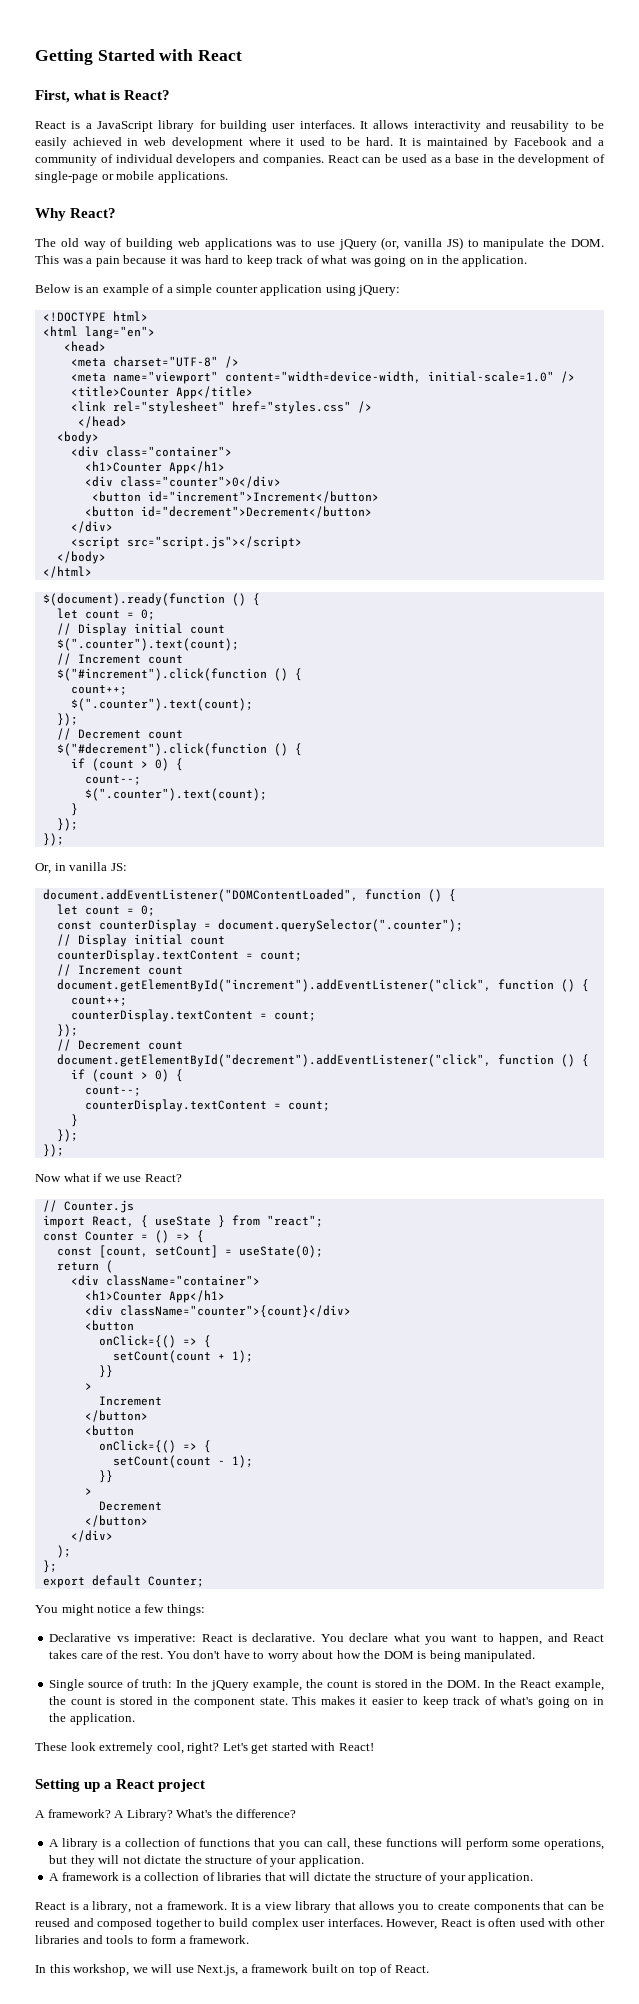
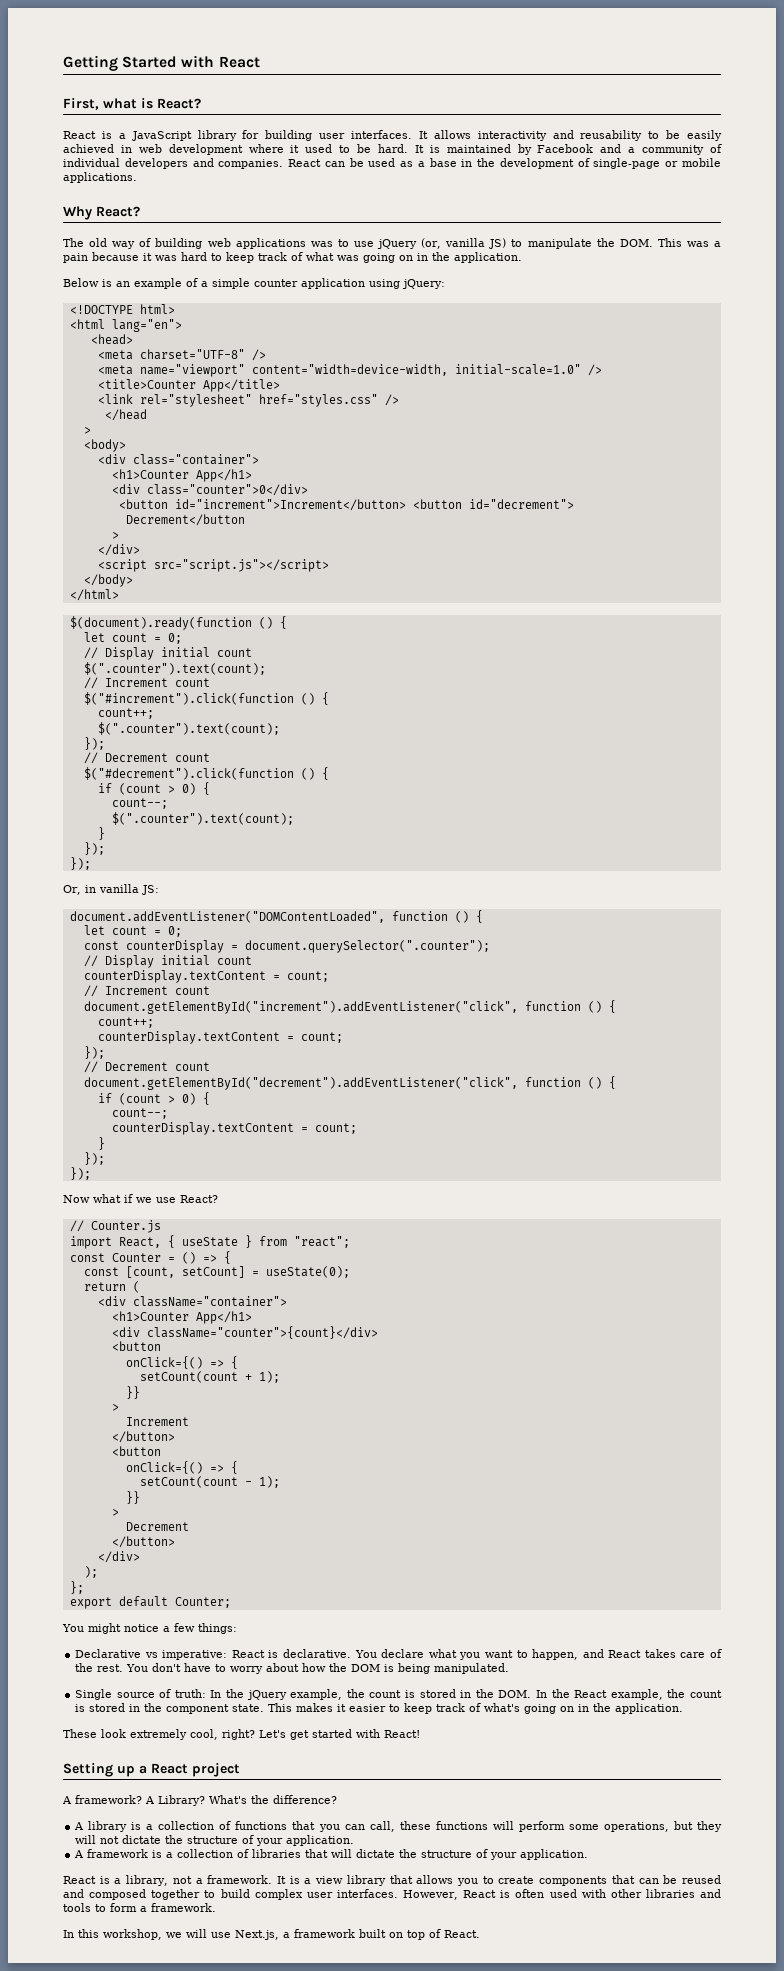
[77,416,127,428] </head> -> [104,409,147,421] [83,427,91,434] </head // >
[84,506,372,518] // <button id="decrement">Decrement</button> -> [412,499,574,509] [125,514,245,526] [111,532,119,539] <button id="decrement"> // Decrement</button // >

